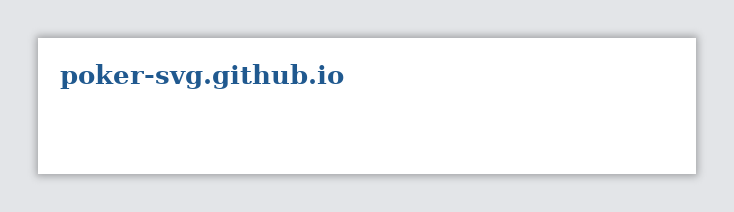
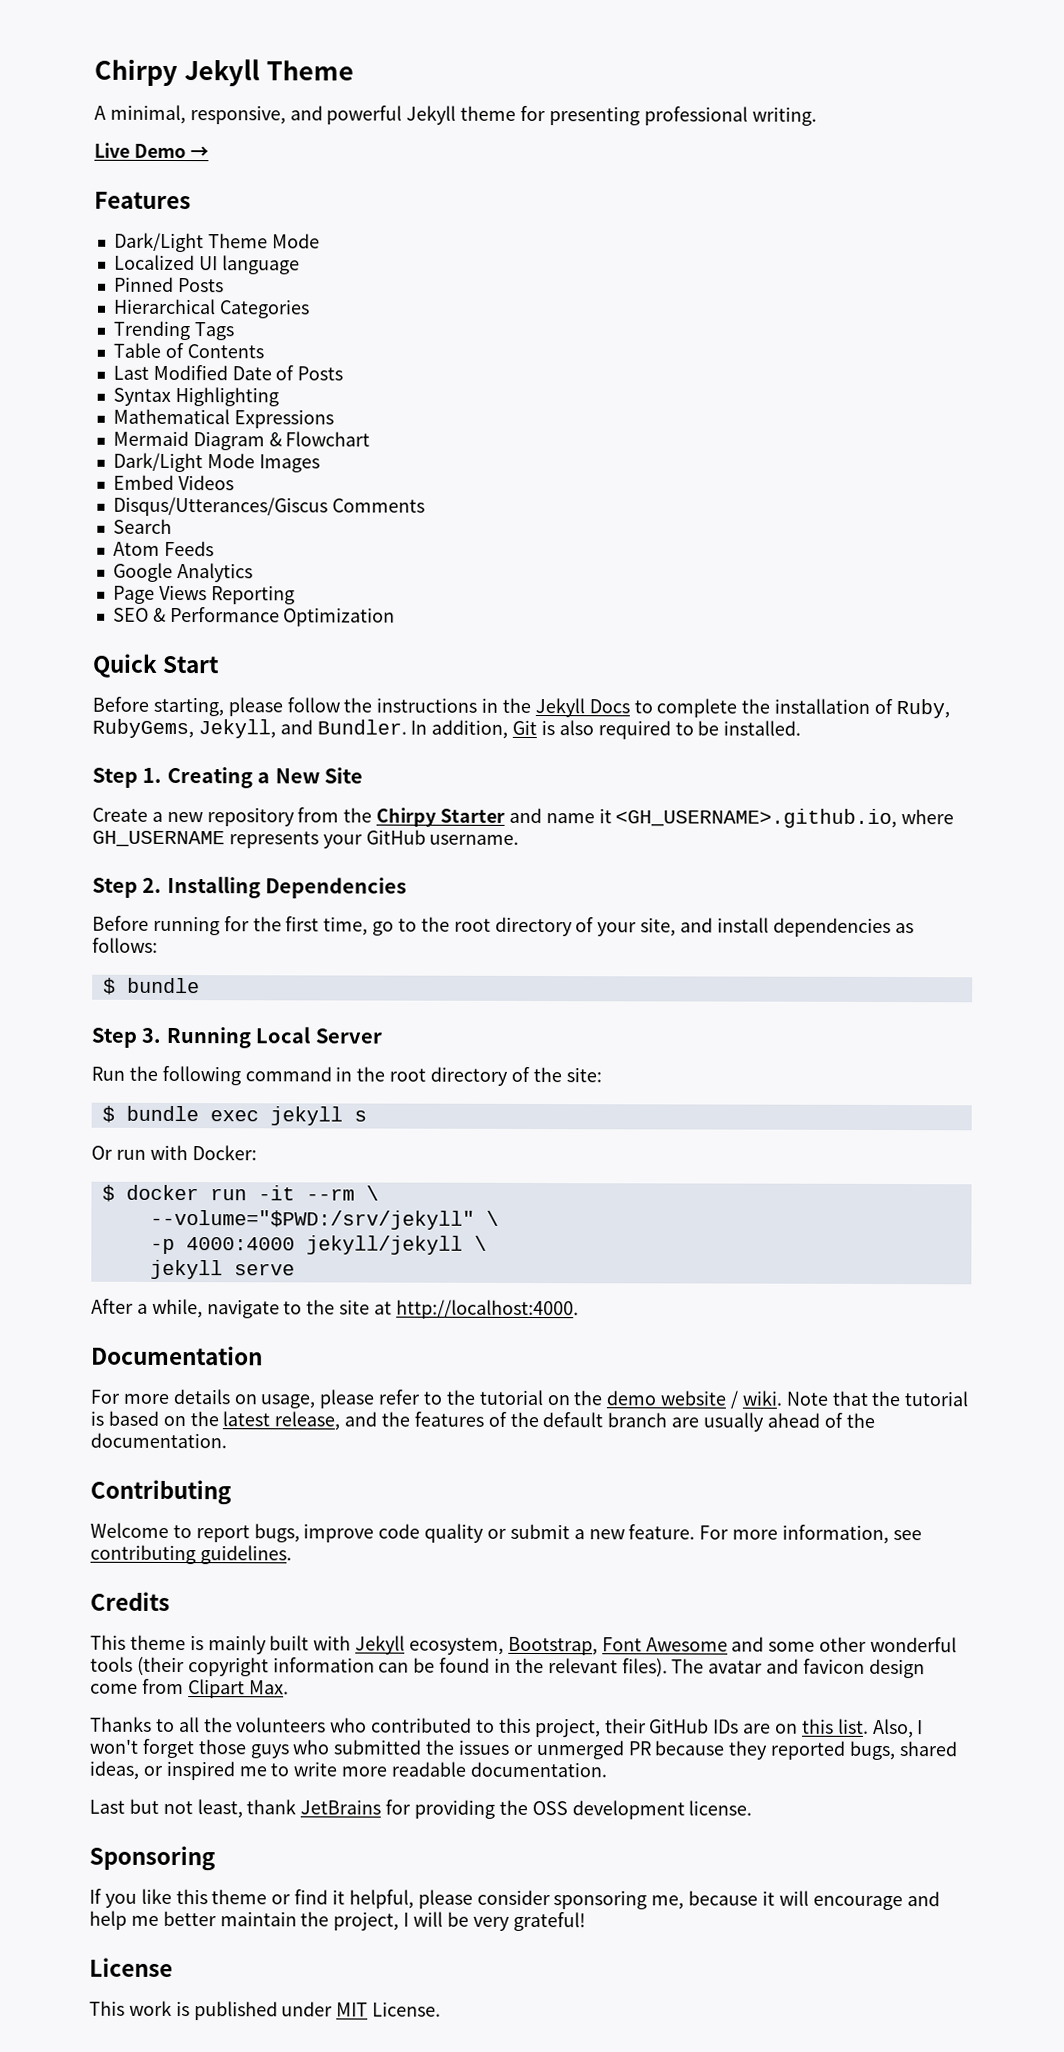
[60,64,344,89] poker-svg.github.io -> [94,58,354,87] [94,104,817,126] [94,142,209,159] [94,191,191,210] [113,232,320,253] [113,254,300,275] [113,276,224,293] [112,298,310,319] [112,320,234,341] [112,342,264,359] [112,364,344,381] [112,386,279,407] [112,408,334,429] [112,430,371,451] [112,452,320,473] [112,474,234,491] [112,496,425,517] [112,518,172,534] [112,540,214,557] [112,562,253,583] [112,584,295,605] [112,606,396,627] [92,653,221,678] [92,696,950,719] [92,718,802,740] [92,766,363,789] [92,807,955,829] [92,829,520,849] [92,875,408,899] [92,915,914,938] [92,937,158,953] [102,977,200,995] [91,1026,382,1049] [91,1065,602,1086] [101,1105,367,1126] [91,1144,257,1161] [101,1184,379,1202] [149,1209,499,1230] [149,1235,487,1255] [149,1259,295,1280] [91,1298,579,1320] [91,1345,263,1366] [90,1388,969,1409] [90,1410,875,1432] [90,1432,227,1449] [90,1479,232,1506] [90,1522,922,1545] [90,1544,292,1565] [90,1591,170,1611] [90,1634,958,1656] [90,1656,925,1679] [90,1678,289,1699] [90,1716,924,1739] [89,1738,958,1761] [89,1760,607,1781] [89,1798,753,1820] [89,1845,216,1872] [89,1888,940,1911] [89,1910,586,1932] [89,1957,173,1977] [89,2000,442,2021] Chirpy Jekyll Theme // A minimal, responsive, and powerful Jekyll theme for presenting professional writing. // Live Demo → // Features // Dark/Light Theme Mode // Localized UI language // Pinned Posts // Hierarchical Categories // Trending Tags // Table of Contents // Last Modified Date of Posts // Syntax Highlighting // Mathematical Expressions // Mermaid Diagram & Flowchart // Dark/Light Mode Images // Embed Videos // Disqus/Utterances/Giscus Comments // Search // Atom Feeds // Google Analytics // Page Views Reporting // SEO & Performance Optimization // Quick Start // Before starting, please follow the instructions in the Jekyll Docs to complete the installation of Ruby, RubyGems, Jekyll, and Bundler. In addition, Git is also required to be installed. // Step 1. Creating a New Site // Create a new repository from the Chirpy Starter and name it <GH_USERNAME>.github.io, where GH_USERNAME represents your GitHub username. // Step 2. Installing Dependencies // Before running for the first time, go to the root directory of your site, and install dependencies as follows: // $ bundle // Step 3. Running Local Server // Run the following command in the root directory of the site: // $ bundle exec jekyll s // Or run with Docker: // $ docker run -it --rm \ // --volume="$PWD:/srv/jekyll" \ // -p 4000:4000 jekyll/jekyll \ // jekyll serve // After a while, navigate to the site at http://localhost:4000. // Documentation // For more details on usage, please refer to the tutorial on the demo website / wiki. Note that the tutorial is based on the latest release, and the features of the default branch are usually ahead of the documentation. // Contributing // Welcome to report bugs, improve code quality or submit a new feature. For more information, see contributing guidelines. // Credits // This theme is mainly built with Jekyll ecosystem, Bootstrap, Font Awesome and some other wonderful tools (their copyright information can be found in the relevant files). The avatar and favicon design come from Clipart Max. // Thanks to all the volunteers who contributed to this project, their GitHub IDs are on this list. Also, I won't forget those guys who submitted the issues or unmerged PR because they reported bugs, shared ideas, or inspired me to write more readable documentation. // Last but not least, thank JetBrains for providing the OSS development license. // Sponsoring // If you like this theme or find it helpful, please consider sponsoring me, because it will encourage and help me better maintain the project, I will be very grateful! // License // This work is published under MIT License.

